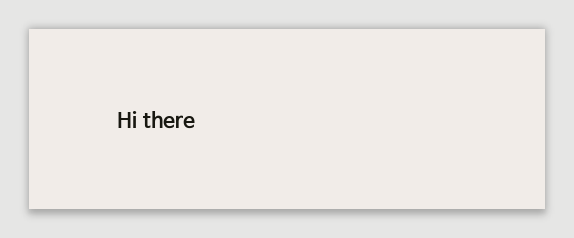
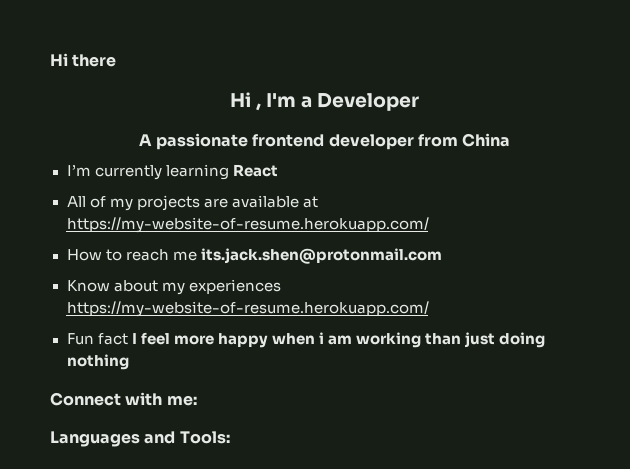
(195, 120) none -> [229,92,420,111] [138,133,511,150] [66,164,278,180] [66,195,318,211] [66,217,429,233] [66,248,442,264] [66,279,281,295] [66,301,429,317] [66,332,546,348] [66,354,129,370] [50,392,197,406] [50,431,230,447] // Hi , I'm a Developer // A passionate frontend developer from China // I’m currently learning React // All of my projects are available at https://my-website-of-resume.herokuapp.com/ // How to reach me its.jack.shen@protonmail.com // Know about my experiences https://my-website-of-resume.herokuapp.com/ // Fun fact I feel more happy when i am working than just doing nothing // Connect with me: // Languages and Tools:

